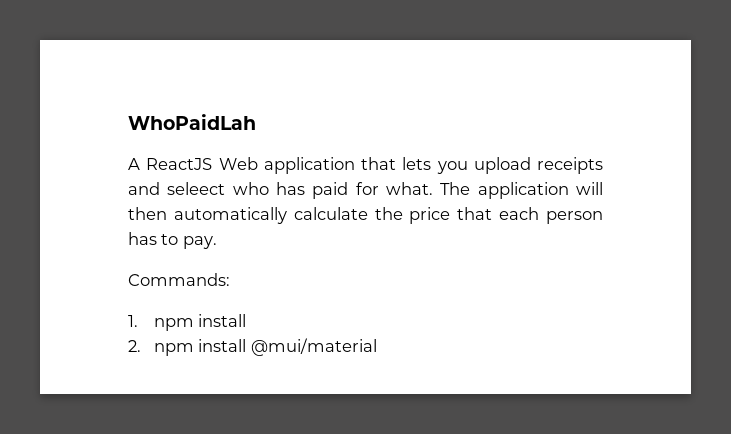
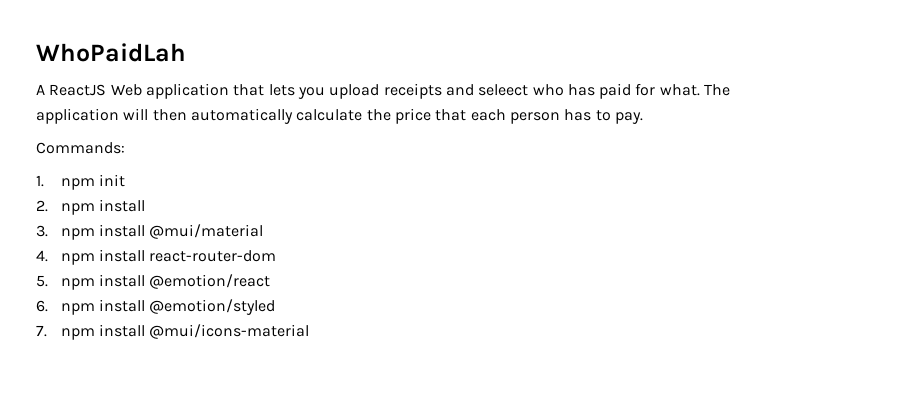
(194, 324) none -> [98,174,125,187] [36,200,95,215] init // 2. npm
[128,340,141,352] 2. -> [36,225,48,237] 3.
(377, 347) none -> [36,249,277,265] [36,274,271,290] [36,299,276,315] [36,324,310,340] // 4. npm install react-router-dom // 5. npm install @emotion/react // 6. npm install @emotion/styled // 7. npm install @mui/icons-material

